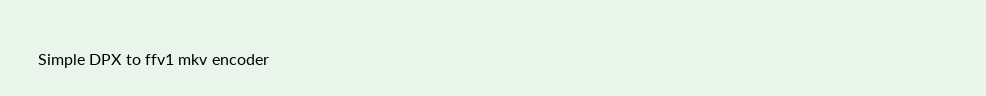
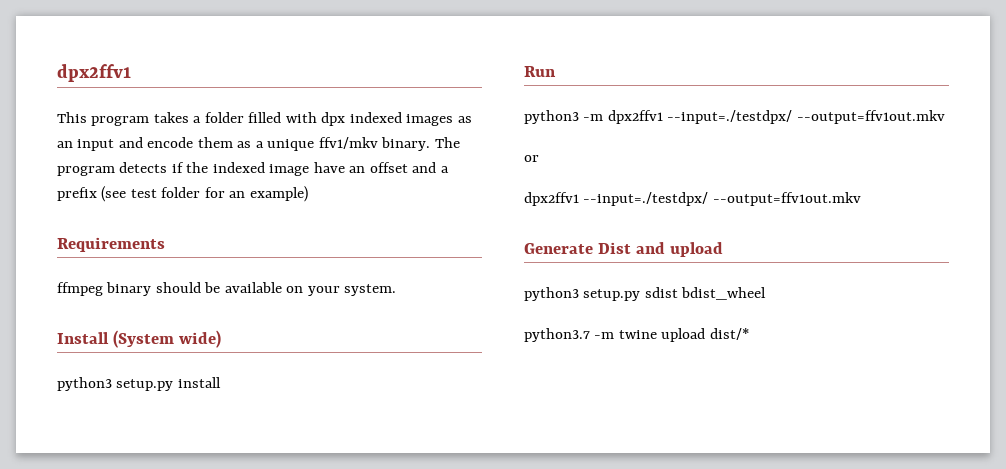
[38,54,269,68] Simple DPX to ffv1 mkv encoder -> [57,64,131,82] [57,112,472,126] [57,137,460,151] [57,162,449,176] [57,186,308,202] [57,237,165,252] [57,282,397,296] [57,330,222,348] [57,377,221,391] [524,66,556,77] [524,110,945,124] [524,155,539,162] [524,192,861,206] [524,242,724,257] [524,287,767,301] [524,328,749,342] dpx2ffv1 // This program takes a folder filled with dpx indexed images as an input and encode them as a unique ffv1/mkv binary. The program detects if the indexed image have an offset and a prefix (see test folder for an example) // Requirements // ffmpeg binary should be available on your system. // Install (System wide) // python3 setup.py install // Run // python3 -m dpx2ffv1 --input=./testdpx/ --output=ffv1out.mkv // or // dpx2ffv1 --input=./testdpx/ --output=ffv1out.mkv // Generate Dist and upload // python3 setup.py sdist bdist_wheel // python3.7 -m twine upload dist/*

